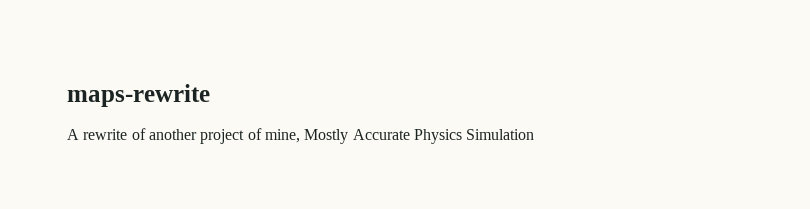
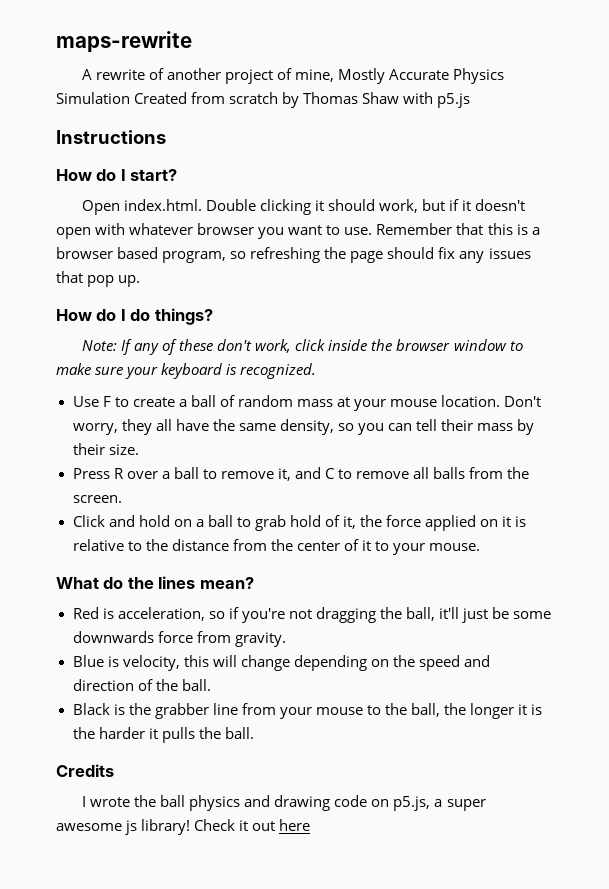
(535, 134) none -> [134,92,471,108] [56,130,166,144] [56,169,178,181] [81,199,526,215] [56,223,540,239] [56,247,531,263] [56,271,141,287] [56,308,213,325] [81,339,523,355] [56,363,317,379] [72,395,542,411] [72,419,535,435] [72,443,139,455] [72,467,530,481] [72,495,122,503] [72,515,527,531] [72,539,481,555] [56,576,254,589] [72,607,552,623] [72,631,286,647] [72,655,491,671] [72,679,211,691] [72,703,543,719] [72,727,254,743] [56,764,114,777] [81,795,486,811] [56,819,311,835] Created from scratch by Thomas Shaw with p5.js // Instructions // How do I start? // Open index.html. Double clicking it should work, but if it doesn't open with whatever browser you want to use. Remember that this is a browser based program, so refreshing the page should fix any issues that pop up. // How do I do things? // Note: If any of these don't work, click inside the browser window to make sure your keyboard is recognized. // Use F to create a ball of random mass at your mouse location. Don't worry, they all have the same density, so you can tell their mass by their size. // Press R over a ball to remove it, and C to remove all balls from the screen. // Click and hold on a ball to grab hold of it, the force applied on it is relative to the distance from the center of it to your mouse. // What do the lines mean? // Red is acceleration, so if you're not dragging the ball, it'll just be some downwards force from gravity. // Blue is velocity, this will change depending on the speed and direction of the ball. // Black is the grabber line from your mouse to the ball, the longer it is the harder it pulls the ball. // Credits // I wrote the ball physics and drawing code on p5.js, a super awesome js library! Check it out here

